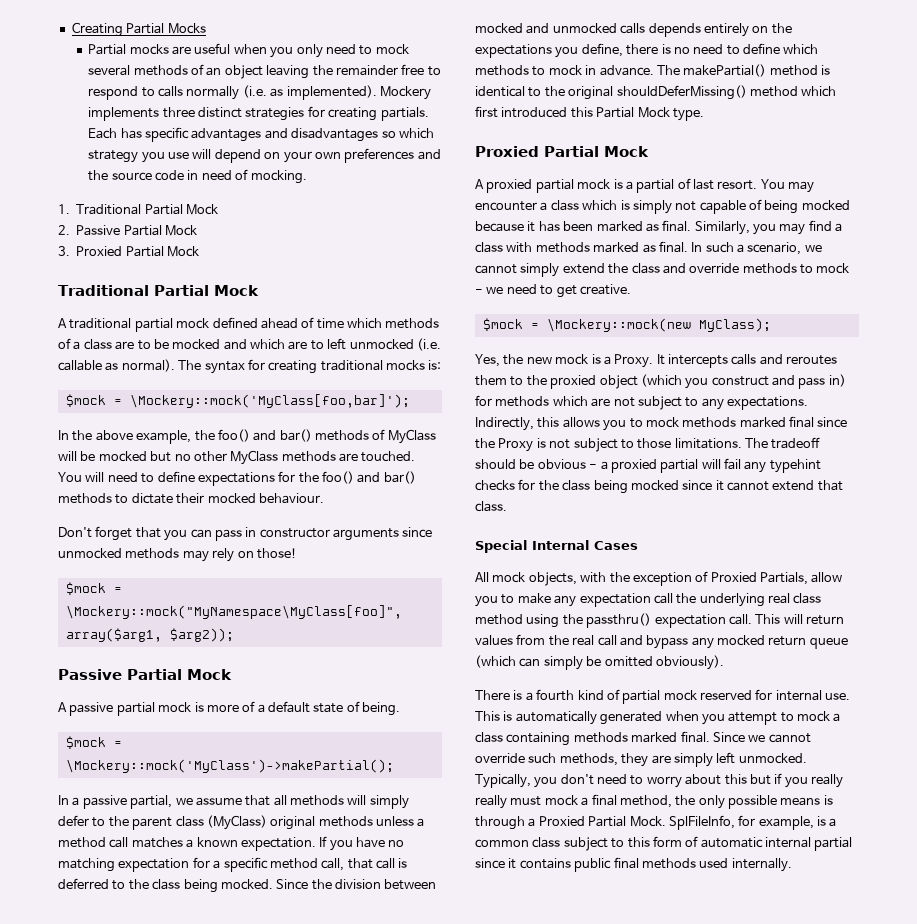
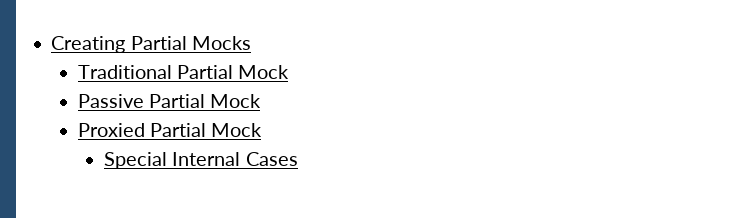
[88,43,409,58] [88,64,441,79] [88,85,431,100] [88,106,429,121] [88,127,434,142] [88,148,441,163] [88,169,307,184] [58,204,218,215] [58,225,197,236] [58,246,199,257] [58,285,259,296] [58,317,440,332] [58,338,441,351] [58,359,442,374] [65,394,410,408] [58,429,436,444] [58,450,416,465] [58,471,416,486] [58,493,324,504] [58,526,433,541] [58,548,297,562] [65,582,122,595] [65,605,402,619] [65,628,234,642] [58,669,232,680] [58,701,401,716] [65,736,122,749] [65,759,394,773] [58,795,409,809] [58,815,425,830] [58,836,405,851] [58,857,408,872] [58,878,437,893] [475,23,792,37] [475,43,819,58] [475,64,830,77] [475,85,837,100] [475,106,704,121] [475,146,649,157] [475,178,815,193] [475,199,850,214] [475,220,843,235] [475,241,822,255] [475,263,850,277] [475,284,631,298] [482,318,771,332] [475,354,838,368] [475,374,846,389] [475,395,808,410] [475,416,848,431] [475,437,821,452] [475,458,821,473] [475,479,843,494] [475,501,507,512] [475,540,638,553] [475,571,843,586] [475,593,822,607] [475,613,844,628] [475,634,848,649] [475,655,724,670] [475,689,851,704] [475,711,841,725] [475,731,811,746] [475,752,807,767] [475,773,844,788] [475,794,833,809] [475,815,837,830] [475,836,853,851] [475,857,792,872] Partial mocks are useful when you only need to mock several methods of an object leaving the remainder free to respond to calls normally (i.e. as implemented). Mockery implements three distinct strategies for creating partials. Each has specific advantages and disadvantages so which strategy you use will depend on your own preferences and the source code in need of mocking. // 1. Traditional Partial Mock // 2. Passive Partial Mock // 3. Proxied Partial Mock // Traditional Partial Mock // A traditional partial mock defined ahead of time which methods of a class are to be mocked and which are to left unmocked (i.e. callable as normal). The syntax for creating traditional mocks is: // $mock = \Mockery::mock('MyClass[foo,bar]'); // In the above example, the foo() and bar() methods of MyClass will be mocked but no other MyClass methods are touched. You will need to define expectations for the foo() and bar() methods to dictate their mocked behaviour. // Don't forget that you can pass in constructor arguments since unmocked methods may rely on those! // $mock = \Mockery::mock("MyNamespace\MyClass[foo]", array($arg1, $arg2)); // Passive Partial Mock // A passive partial mock is more of a default state of being. // $mock = \Mockery::mock('MyClass')->makePartial(); // In a passive partial, we assume that all methods will simply defer to the parent class (MyClass) original methods unless a method call matches a known expectation. If you have no matching expectation for a specific method call, that call is deferred to the class being mocked. Since the division between mocked and unmocked calls depends entirely on the expectations you define, there is no need to define which methods to mock in advance. The makePartial() method is identical to the original shouldDeferMissing() method which first introduced this Partial Mock type. // Proxied Partial Mock // A proxied partial mock is a partial of last resort. You may encounter a class which is simply not capable of being mocked because it has been marked as final. Similarly, you may find a class with methods marked as final. In such a scenario, we cannot simply extend the class and override methods to mock - we need to get creative. // $mock = \Mockery::mock(new MyClass); // Yes, the new mock is a Proxy. It intercepts calls and reroutes them to the proxied object (which you construct and pass in) for methods which are not subject to any expectations. Indirectly, this allows you to mock methods marked final since the Proxy is not subject to those limitations. The tradeoff should be obvious - a proxied partial will fail any typehint checks for the class being mocked since it cannot extend that class. // Special Internal Cases // All mock objects, with the exception of Proxied Partials, allow you to make any expectation call the underlying real class method using the passthru() expectation call. This will return values from the real call and bypass any mocked return queue (which can simply be omitted obviously). // There is a fourth kind of partial mock reserved for internal use. This is automatically generated when you attempt to mock a class containing methods marked final. Since we cannot override such methods, they are simply left unmocked. Typically, you don't need to worry about this but if you really really must mock a final method, the only possible means is through a Proxied Partial Mock. SplFileInfo, for example, is a common class subject to this form of automatic internal partial since it contains public final methods used internally. -> [77,65,290,79] [77,94,262,108] [77,123,263,137] [104,152,298,169] Traditional Partial Mock // Passive Partial Mock // Proxied Partial Mock // Special Internal Cases

